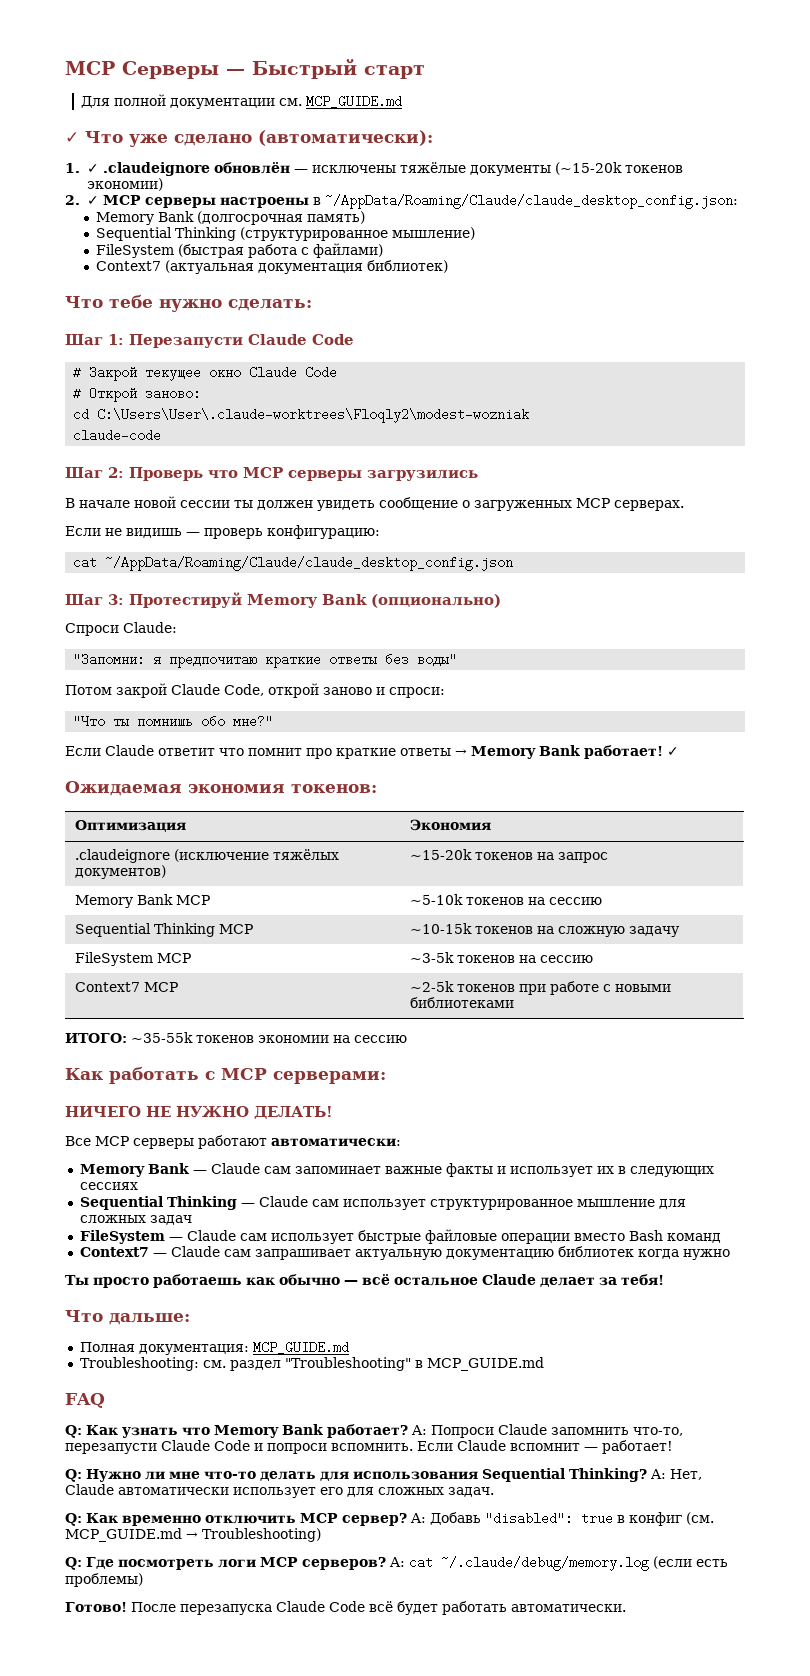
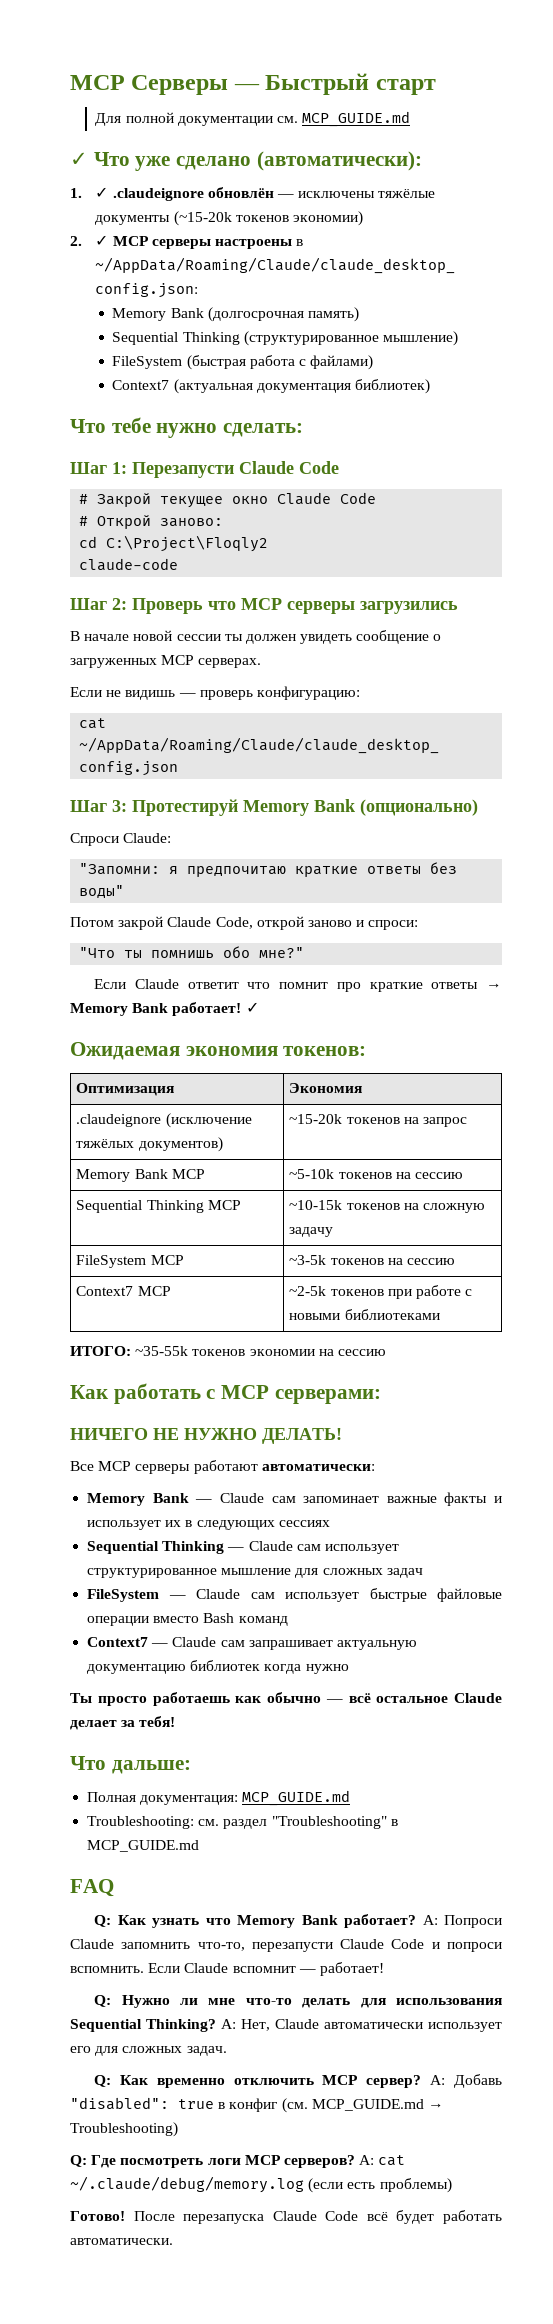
[97,408,530,423] C:\Users\User\.claude-worktrees\Floqly2\modest-wozniak -> [106,535,269,552] C:\Project\Floqly2

